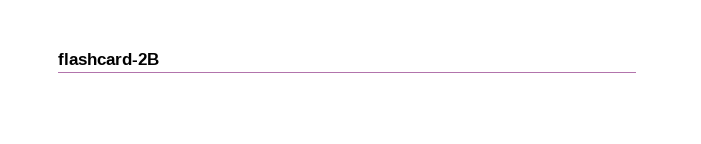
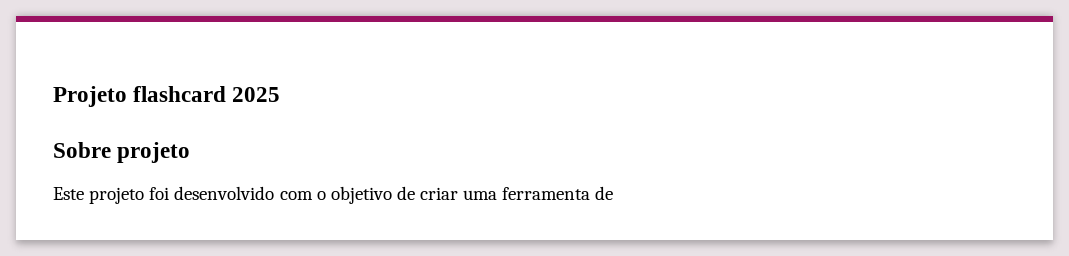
[58,53,159,65] flashcard-2B -> [53,86,281,107] [53,142,191,163] [53,186,614,204] Projeto flashcard 2025 // Sobre projeto // Este projeto foi desenvolvido com o objetivo de criar uma ferramenta de

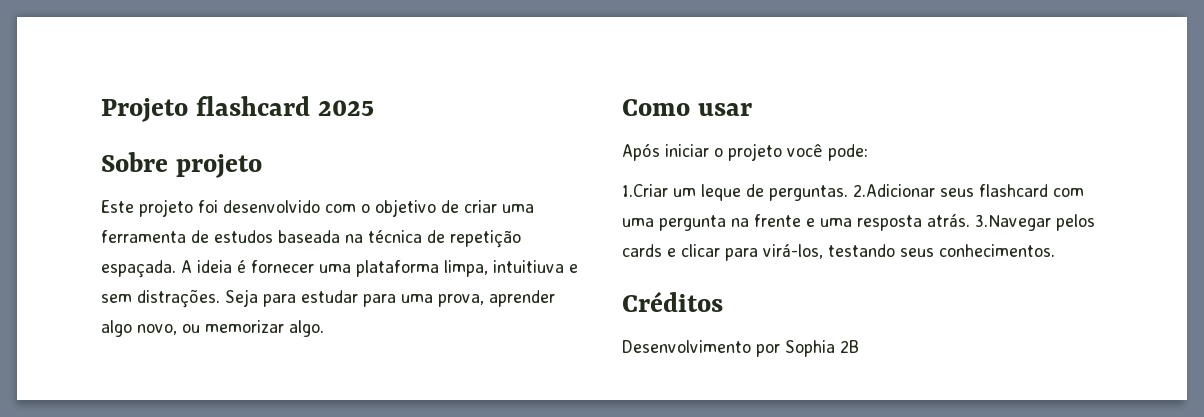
(614, 193) none -> [214,230,521,248] [101,260,578,278] [101,289,555,308] [101,320,324,337] [622,99,752,116] [622,143,868,161] [622,184,1084,201] [622,214,1095,231] [622,244,1055,261] [622,291,723,312] [622,340,859,357] estudos baseada na técnica de repetição espaçada. A ideia é fornecer uma plataforma limpa, intuitiuva e sem distrações. Seja para estudar para uma prova, aprender algo novo, ou memorizar algo. // Como usar // Após iniciar o projeto você pode: // 1.Criar um leque de perguntas. 2.Adicionar seus flashcard com uma pergunta na frente e uma resposta atrás. 3.Navegar pelos cards e clicar para virá-los, testando seus conhecimentos. // Créditos // Desenvolvimento por Sophia 2B

